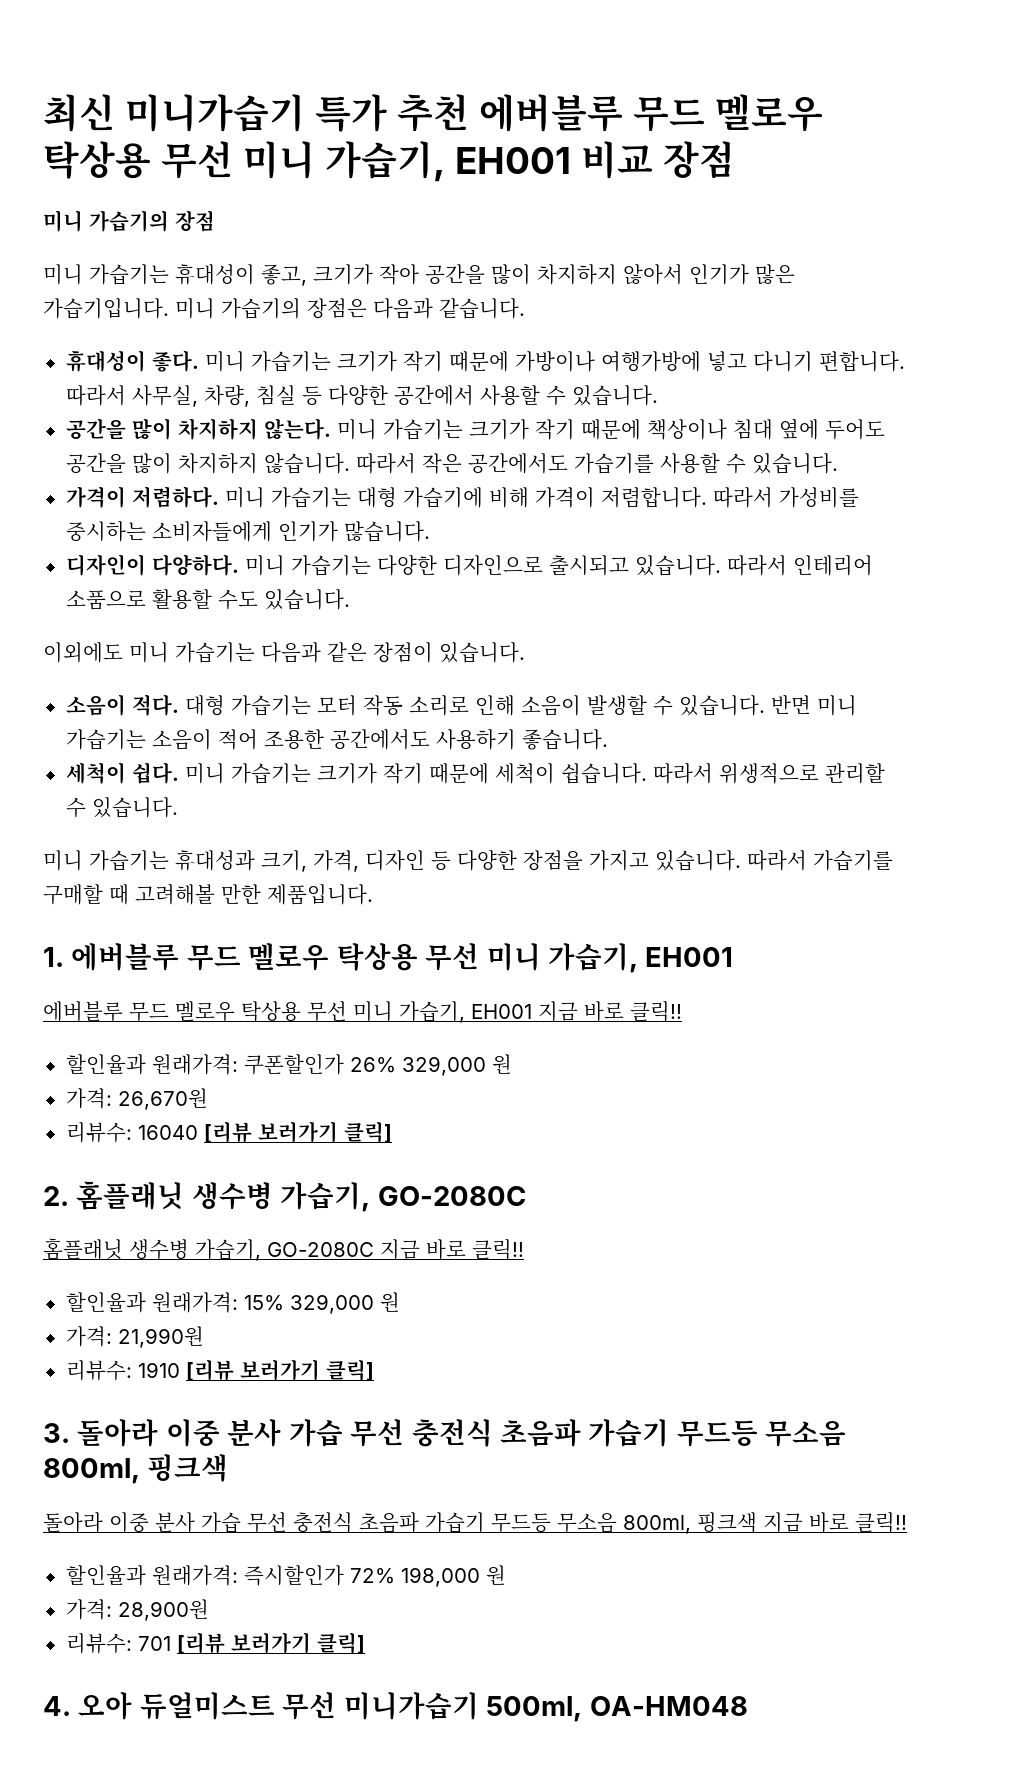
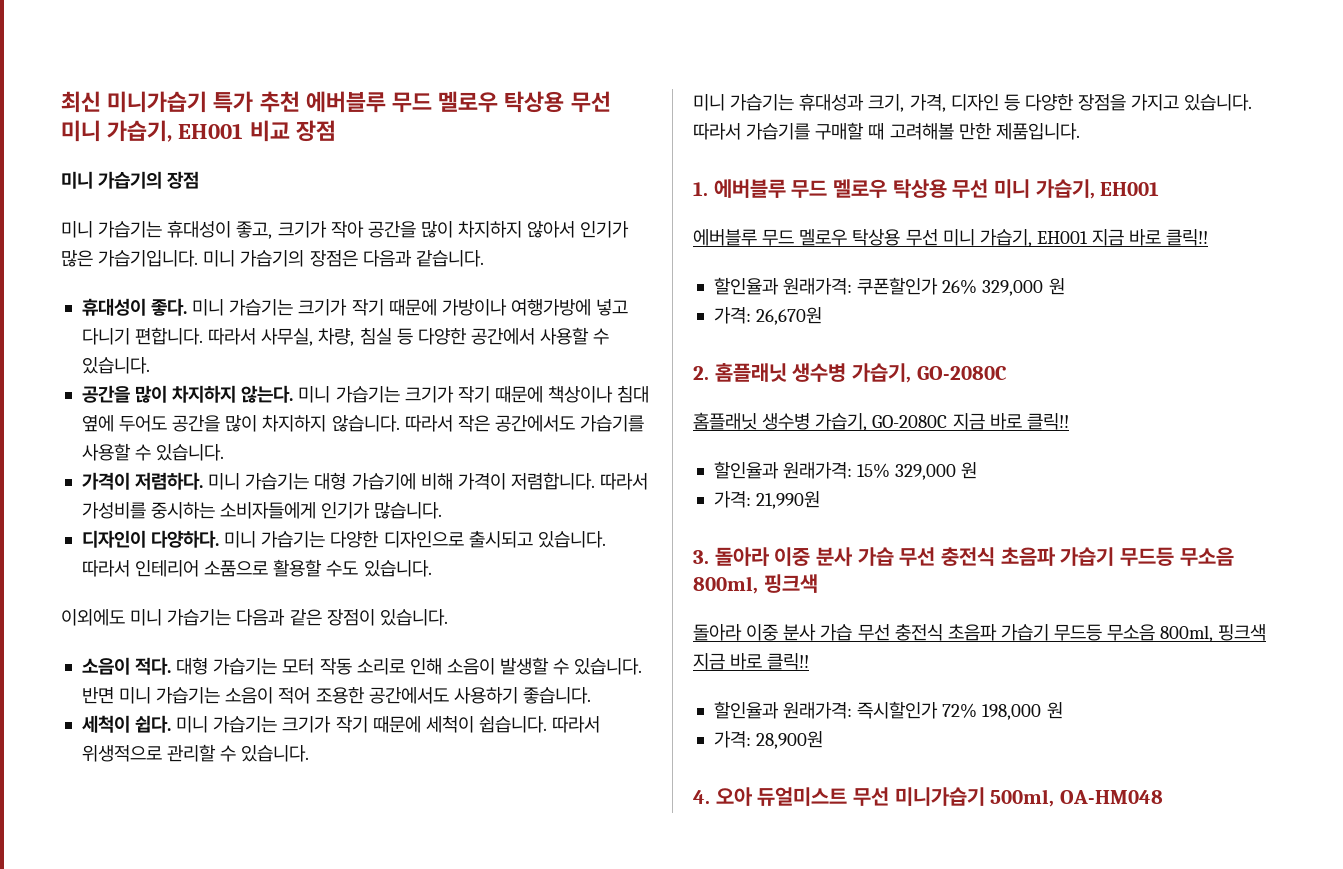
[65,1121,392,1143] // 리뷰수: 16040 [리뷰 보러가기 클릭] -> (823, 316) none
[65,1359,374,1381] // 리뷰수: 1910 [리뷰 보러가기 클릭] -> (821, 500) none
[65,1632,365,1654] // 리뷰수: 701 [리뷰 보러가기 클릭] -> (824, 740) none

